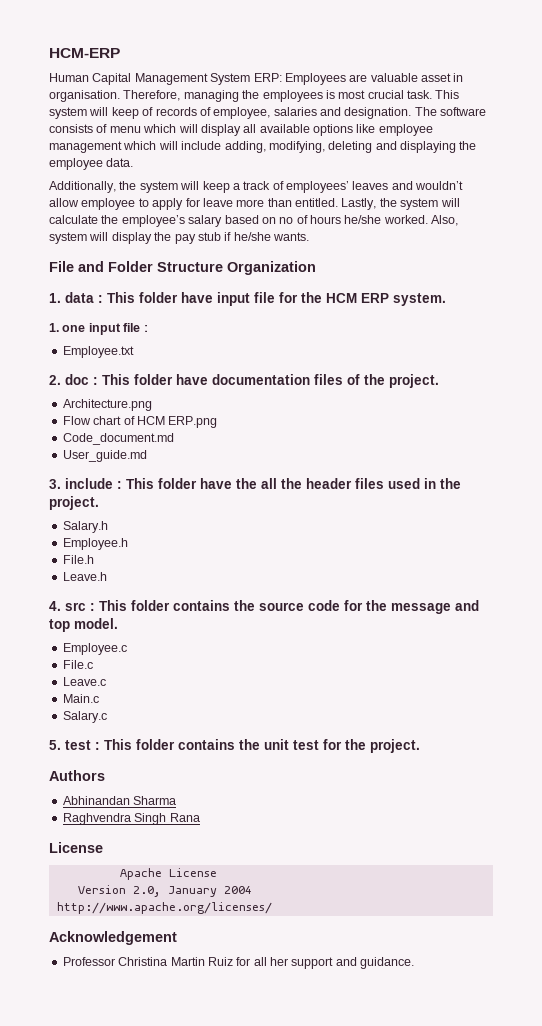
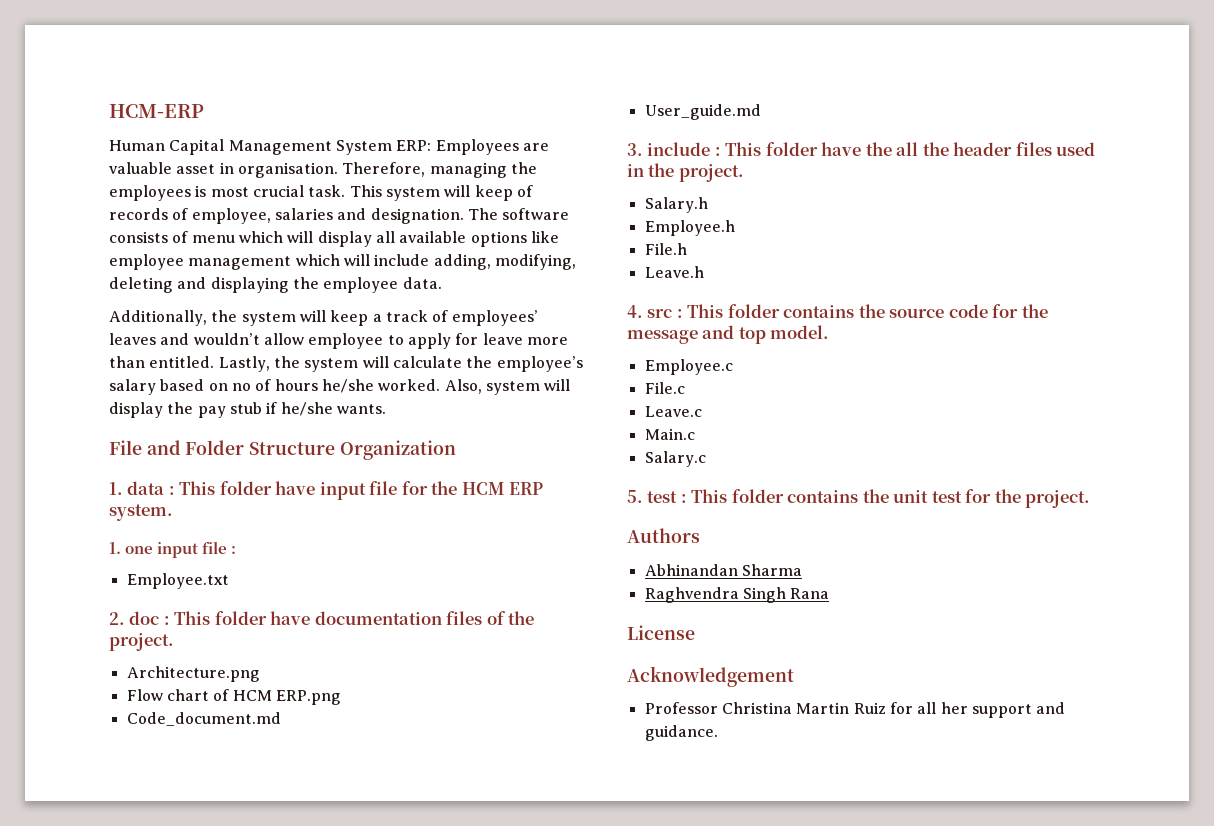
[119,868,217,880] [77,885,252,897] [56,902,272,914] // Apache License // Version 2.0, January 2004 // http://www.apache.org/licenses/ -> (695, 632) none

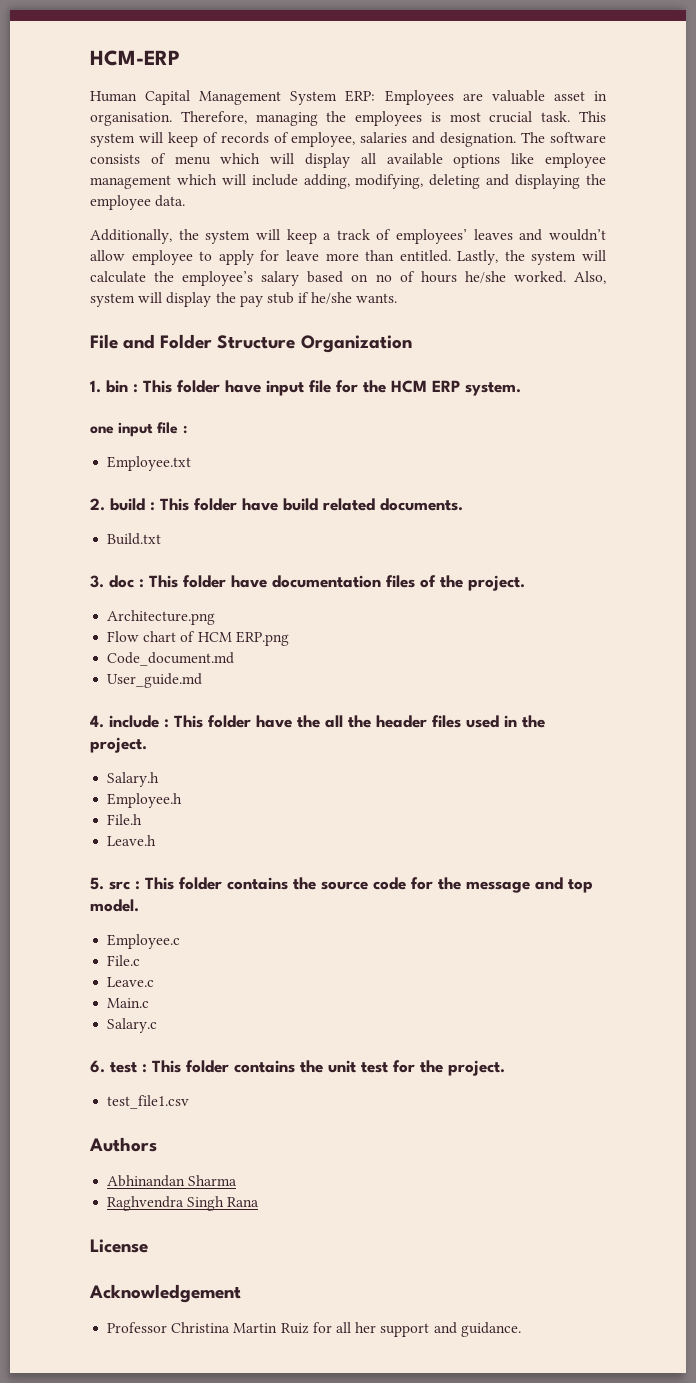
[127,481,165,495] data -> [106,380,128,393] bin
[109,542,121,554] 1. -> (521, 389) none
(125, 618) none -> [110,498,463,511] [107,533,162,545] [90,575,104,588] build : This folder have build related documents. // Build.txt // 3.
[627,143,643,156] 3. -> [90,715,104,728] 4.
[627,305,643,318] 4. -> [90,877,104,890] 5.
[627,490,643,503] 5. -> [90,1060,105,1073] 6.
(1091, 499) none -> [107,1095,190,1109] // test_file1.csv

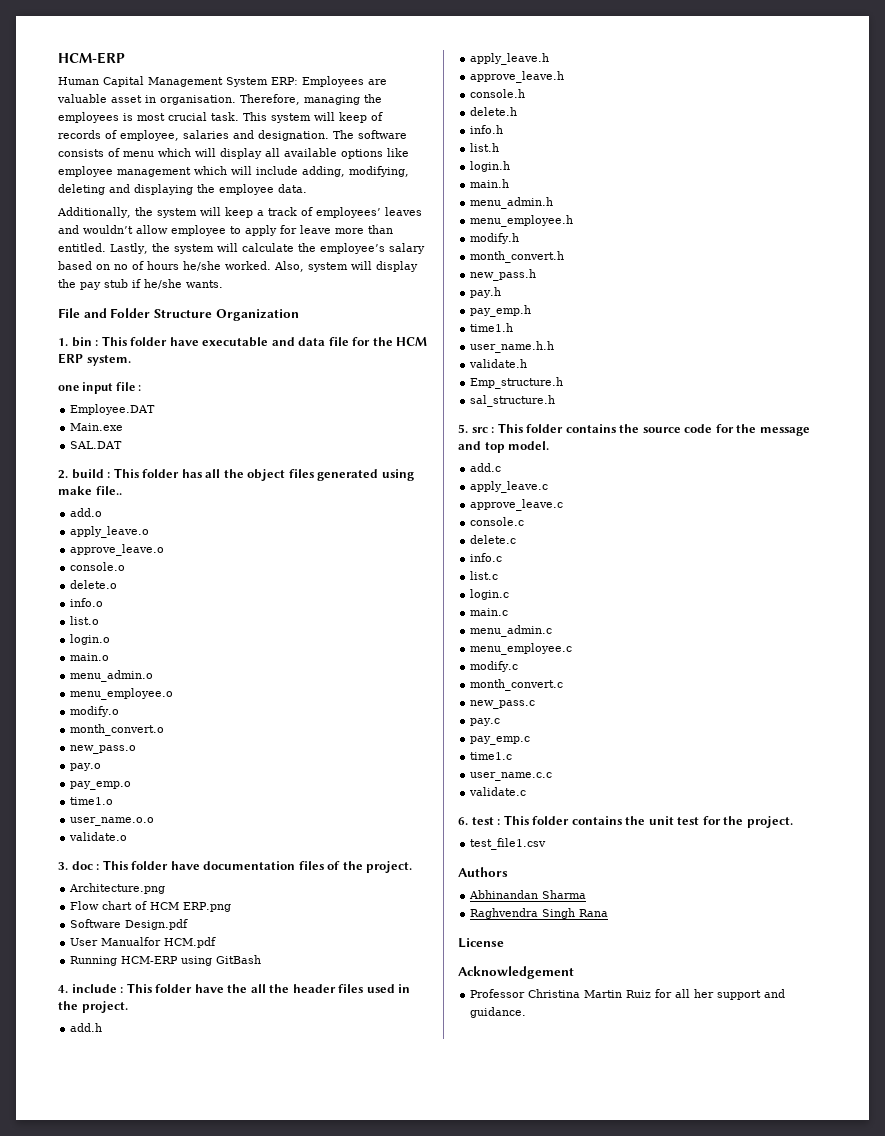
[266,380,304,396] input -> [202,337,326,347] executable and data
[107,456,192,471] Employee.txt -> [70,404,156,415] [70,423,124,431] [70,441,123,449] Employee.DAT // Main.exe // SAL.DAT
[242,498,463,511] [107,533,162,545] have build related documents. // Build.txt -> [181,469,414,481] [58,486,122,495] [70,508,103,517] [70,526,150,538] [70,544,165,556] [70,562,126,571] [70,580,118,589] [70,598,104,607] [70,616,100,625] [70,634,111,645] [70,653,110,661] [70,670,154,682] [70,688,174,700] [70,706,120,717] [70,724,165,736] [70,745,137,754] [70,763,102,771] [70,781,132,790] [70,797,114,805] [70,817,155,826] [69,832,128,841] has all the object files generated using make file.. // add.o // apply_leave.o // approve_leave.o // console.o // delete.o // info.o // list.o // login.o // main.o // menu_admin.o // menu_employee.o // modify.o // month_convert.o // new_pass.o // pay.o // pay_emp.o // time1.o // user_name.o.o // validate.o
[107,652,235,666] [107,673,203,688] Code_document.md // User_guide.md -> [70,919,189,930] [70,937,217,948] [70,955,262,966] Software Design.pdf // User Manualfor HCM.pdf // Running HCM-ERP using GitBash
[107,772,160,787] [107,793,183,808] [107,814,143,825] [107,835,157,846] Salary.h // Employee.h // File.h // Leave.h -> [70,1023,103,1032] [470,53,550,65] [470,71,565,83] [470,89,526,98] [470,107,518,116] [470,125,504,134] [470,143,500,152] [470,161,511,172] [470,179,510,188] [470,197,554,209] [470,215,574,227] [470,233,520,244] [470,251,565,263] [470,269,537,281] [470,287,502,298] [470,305,532,317] [470,323,514,332] [470,341,555,353] [469,359,528,368] [470,377,564,389] [470,395,556,407] add.h // apply_leave.h // approve_leave.h // console.h // delete.h // info.h // list.h // login.h // main.h // menu_admin.h // menu_employee.h // modify.h // month_convert.h // new_pass.h // pay.h // pay_emp.h // time1.h // user_name.h.h // validate.h // Emp_structure.h // sal_structure.h
[107,934,181,949] [107,955,141,966] [107,977,155,987] [107,998,150,1008] [107,1018,158,1033] Employee.c // File.c // Leave.c // Main.c // Salary.c -> [470,463,502,472] [470,481,549,493] [470,499,564,511] [470,517,525,526] [470,535,517,544] [470,553,503,562] [470,571,499,580] [470,589,510,600] [470,608,509,616] [470,625,553,637] [470,643,573,655] [470,661,519,672] [470,679,564,691] [470,700,536,709] [470,718,501,726] [470,736,531,745] [470,752,513,760] [470,772,553,781] [469,787,527,796] add.c // apply_leave.c // approve_leave.c // console.c // delete.c // info.c // list.c // login.c // main.c // menu_admin.c // menu_employee.c // modify.c // month_convert.c // new_pass.c // pay.c // pay_emp.c // time1.c // user_name.c.c // validate.c

